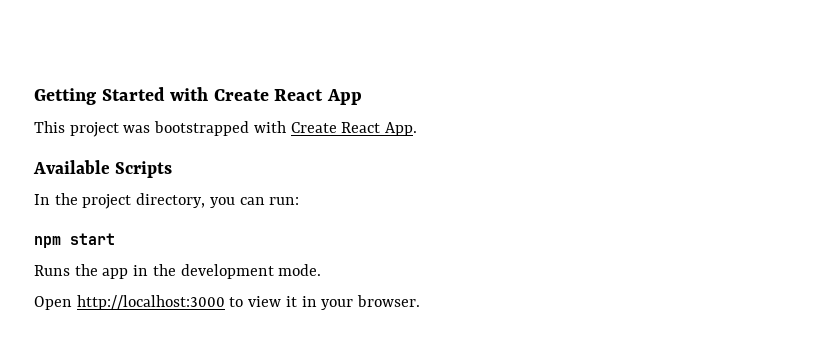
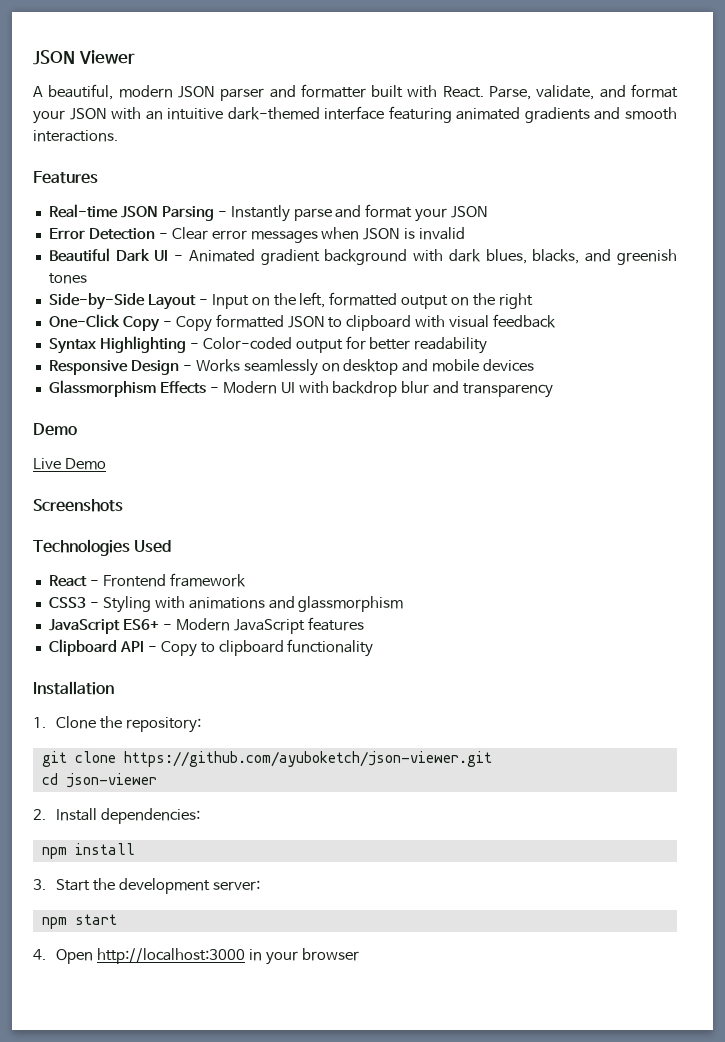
[34,87,362,105] [34,121,418,137] [33,160,173,178] [34,193,300,209] [34,233,115,248] [34,264,322,279] [34,295,297,310] Getting Started with Create React App // This project was bootstrapped with Create React App. // Available Scripts // In the project directory, you can run: // npm start // Runs the app in the development mode. // Open http://localhost:3000 to view it -> [33,50,135,65] [33,84,678,101] [33,106,677,124] [33,130,118,142] [33,171,98,184] [48,204,489,222] [48,227,466,243] [48,248,677,265] [48,273,87,284] [48,292,534,310] [48,314,557,332] [48,336,488,354] [48,359,535,376] [48,380,554,398] [33,423,77,436] [33,458,106,470] [33,499,123,512] [33,539,172,556] [48,573,246,587] [48,596,404,613] [48,617,364,634] [48,639,374,657] [33,681,114,695] [33,716,201,733] [41,751,492,767] [41,773,157,788] [33,808,201,824] [41,843,135,859] [33,878,260,894] [41,914,117,929] [33,948,246,964] JSON Viewer // A beautiful, modern JSON parser and formatter built with React. Parse, validate, and format your JSON with an intuitive dark-themed interface featuring animated gradients and smooth interactions. // Features // Real-time JSON Parsing - Instantly parse and format your JSON // Error Detection - Clear error messages when JSON is invalid // Beautiful Dark UI - Animated gradient background with dark blues, blacks, and greenish tones // Side-by-Side Layout - Input on the left, formatted output on the right // One-Click Copy - Copy formatted JSON to clipboard with visual feedback // Syntax Highlighting - Color-coded output for better readability // Responsive Design - Works seamlessly on desktop and mobile devices // Glassmorphism Effects - Modern UI with backdrop blur and transparency // Demo // Live Demo // Screenshots // Technologies Used // React - Frontend framework // CSS3 - Styling with animations and glassmorphism // JavaScript ES6+ - Modern JavaScript features // Clipboard API - Copy to clipboard functionality // Installation // 1. Clone the repository: // git clone https://github.com/ayuboketch/json-viewer.git // cd json-viewer // 2. Install dependencies: // npm install // 3. Start the development server: // npm start // 4. Open http://localhost:3000
[357,295,421,307] browser. -> [301,948,359,961] browser

